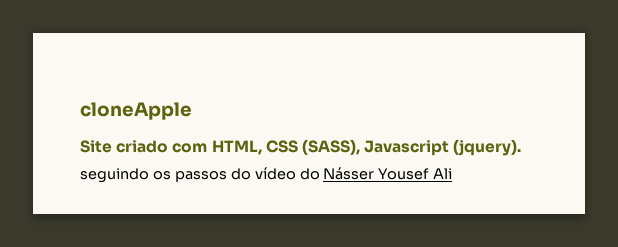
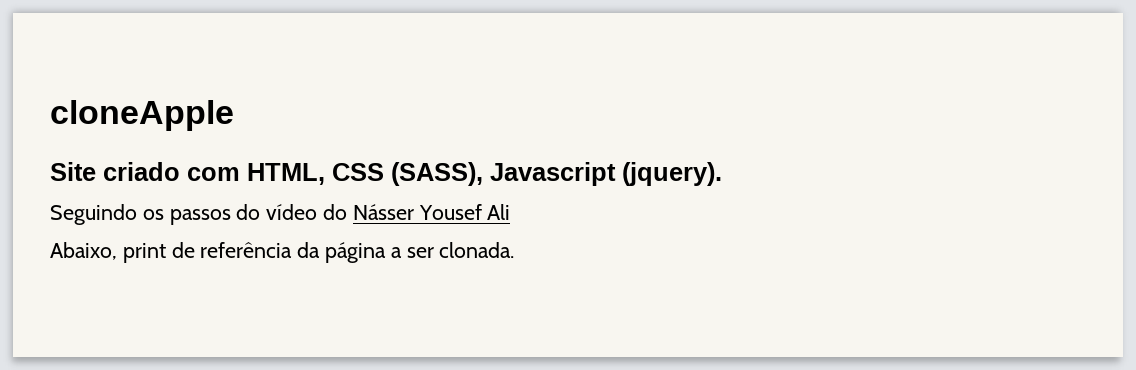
[80,168,149,183] seguindo -> [50,204,137,225] Seguindo
(453, 173) none -> [50,242,515,263] // Abaixo, print de referência da página a ser clonada.

